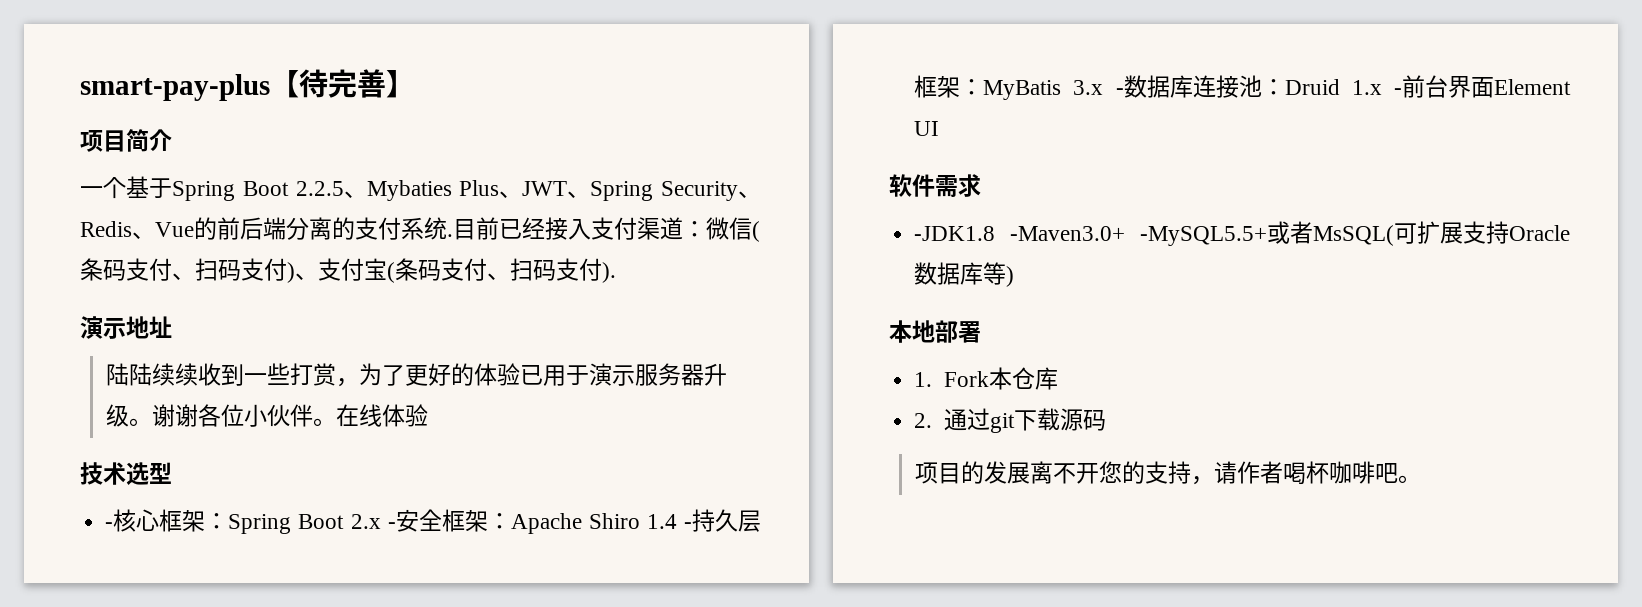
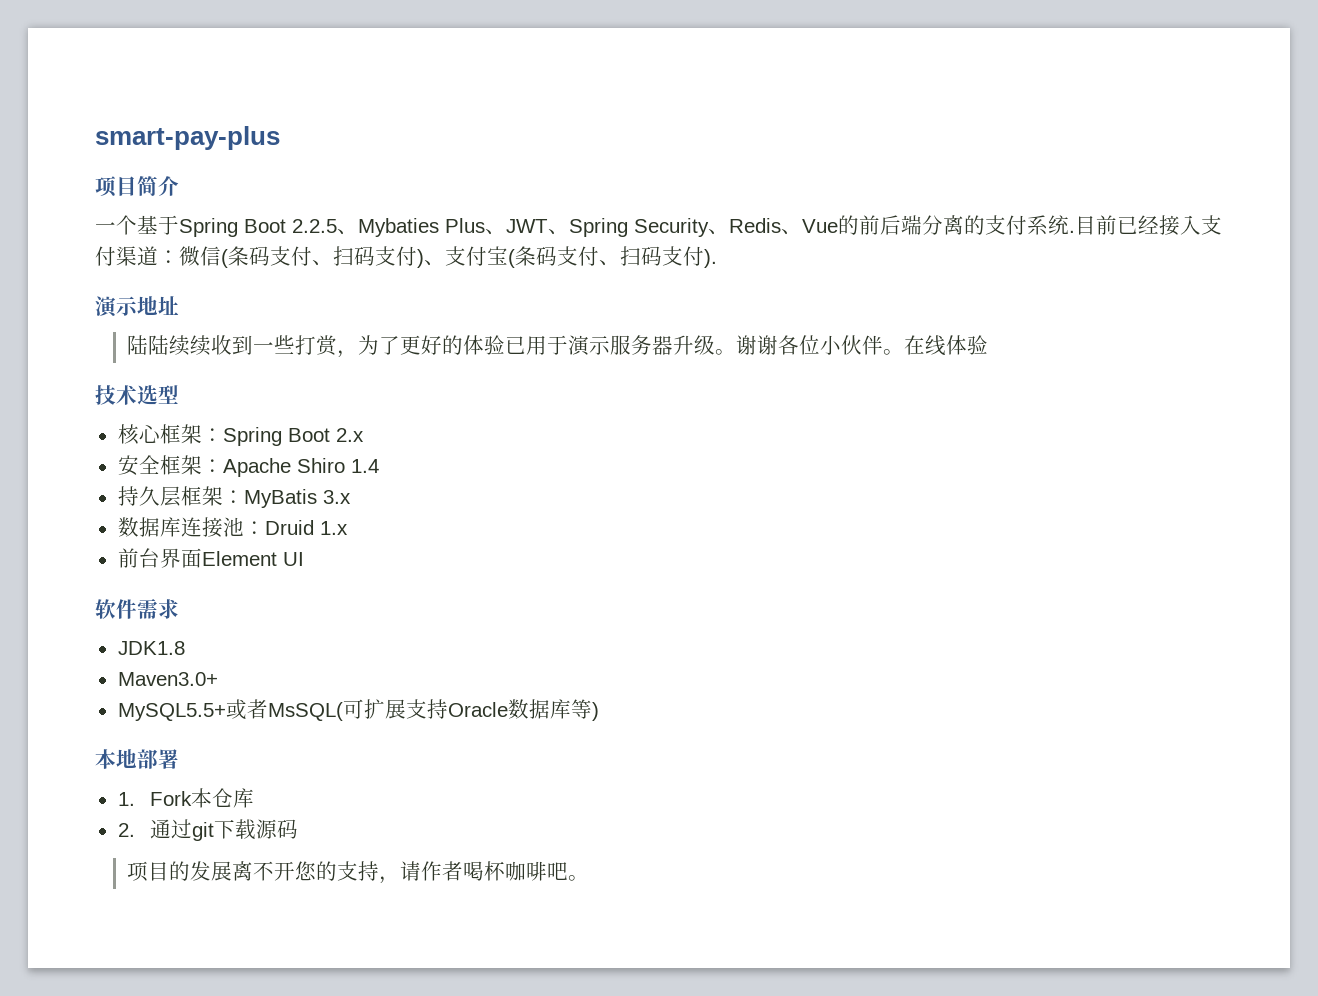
[270,69,415,98] 【待完善】 -> (280, 138) none
[105,522,114,529] - -> (179, 394) none
[387,522,396,529] - -> (364, 435) //
[684,522,692,529] - -> (379, 466) //
[1115,88,1124,95] - -> (351, 497) //
[1394,88,1402,95] - -> (348, 528) //
[914,226,1267,246] -JDK1.8 -Maven3.0+ -MySQL5.5+ -> [117,641,185,655] [117,672,218,686] [117,703,226,721] JDK1.8 // Maven3.0+ // MySQL5.5+

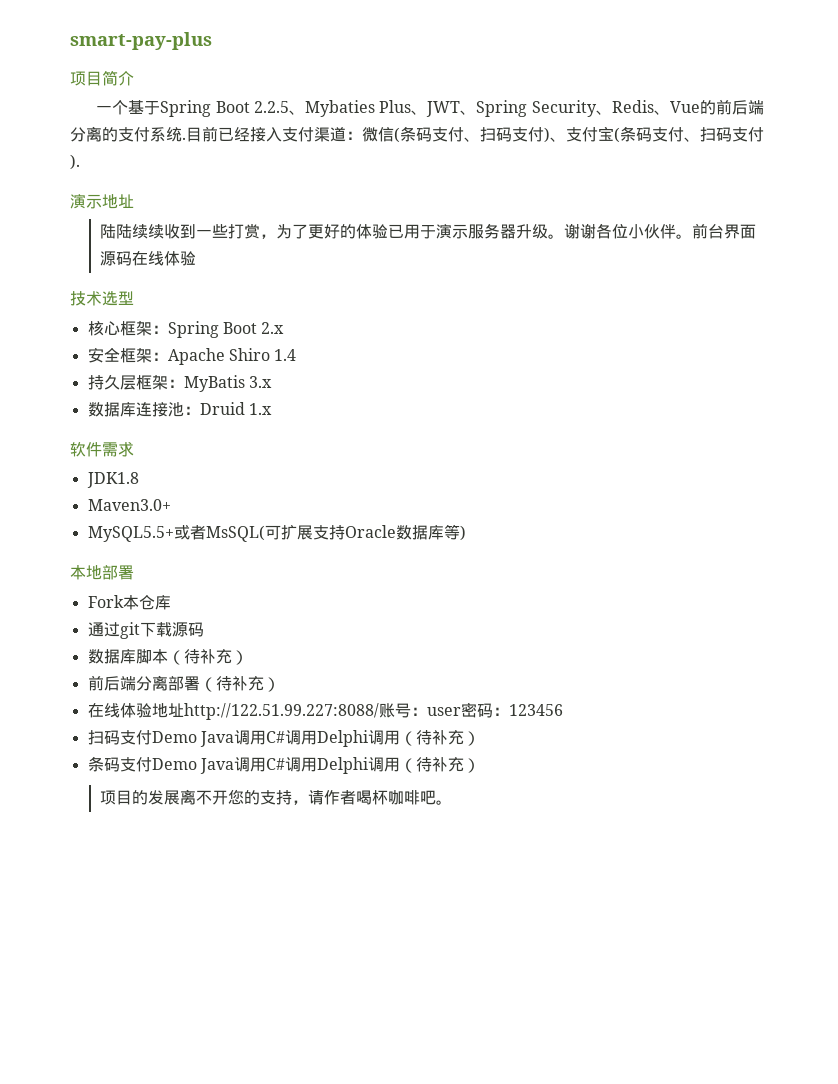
(904, 352) none -> [691,223,756,239] [99,251,132,266] 前台界面源码
[117,548,304,568] // 前台界面Element UI -> (272, 409) none
[117,792,135,806] 1. -> (134, 572) none
[117,823,135,837] 2. -> (171, 602) none
(298, 829) none -> [87,649,248,665] [87,675,280,692] [87,702,563,720] [87,730,480,747] [87,756,480,774] // 数据库脚本（待补充） // 前后端分离部署（待补充） // 在线体验地址http://122.51.99.227:8088/账号：user密码：123456 // 扫码支付Demo Java调用C#调用Delphi调用（待补充） // 条码支付Demo Java调用C#调用Delphi调用（待补充）

